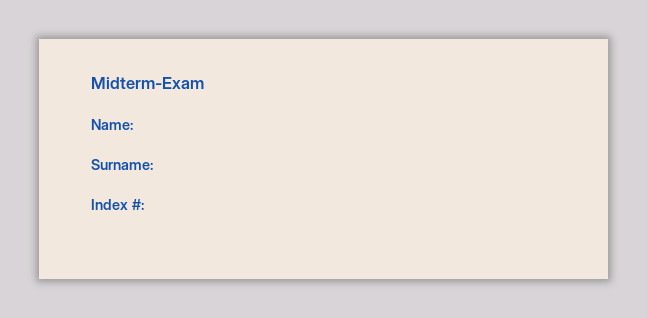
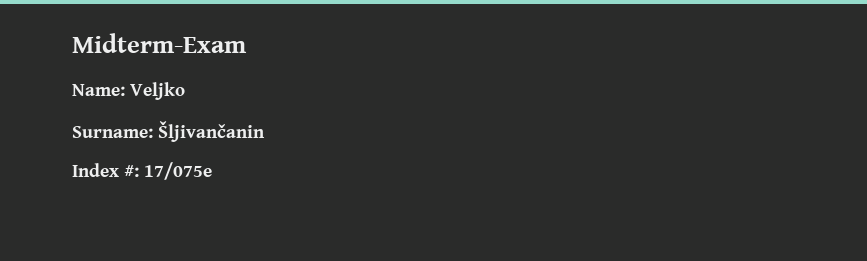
(133, 124) none -> [130,82,185,100] Veljko
(153, 164) none -> [158,121,265,142] Šljivančanin
(144, 204) none -> [144,162,212,180] 17/075e

